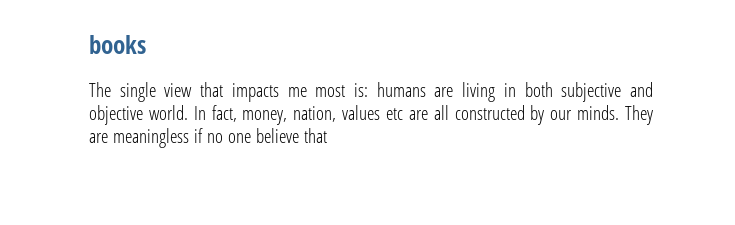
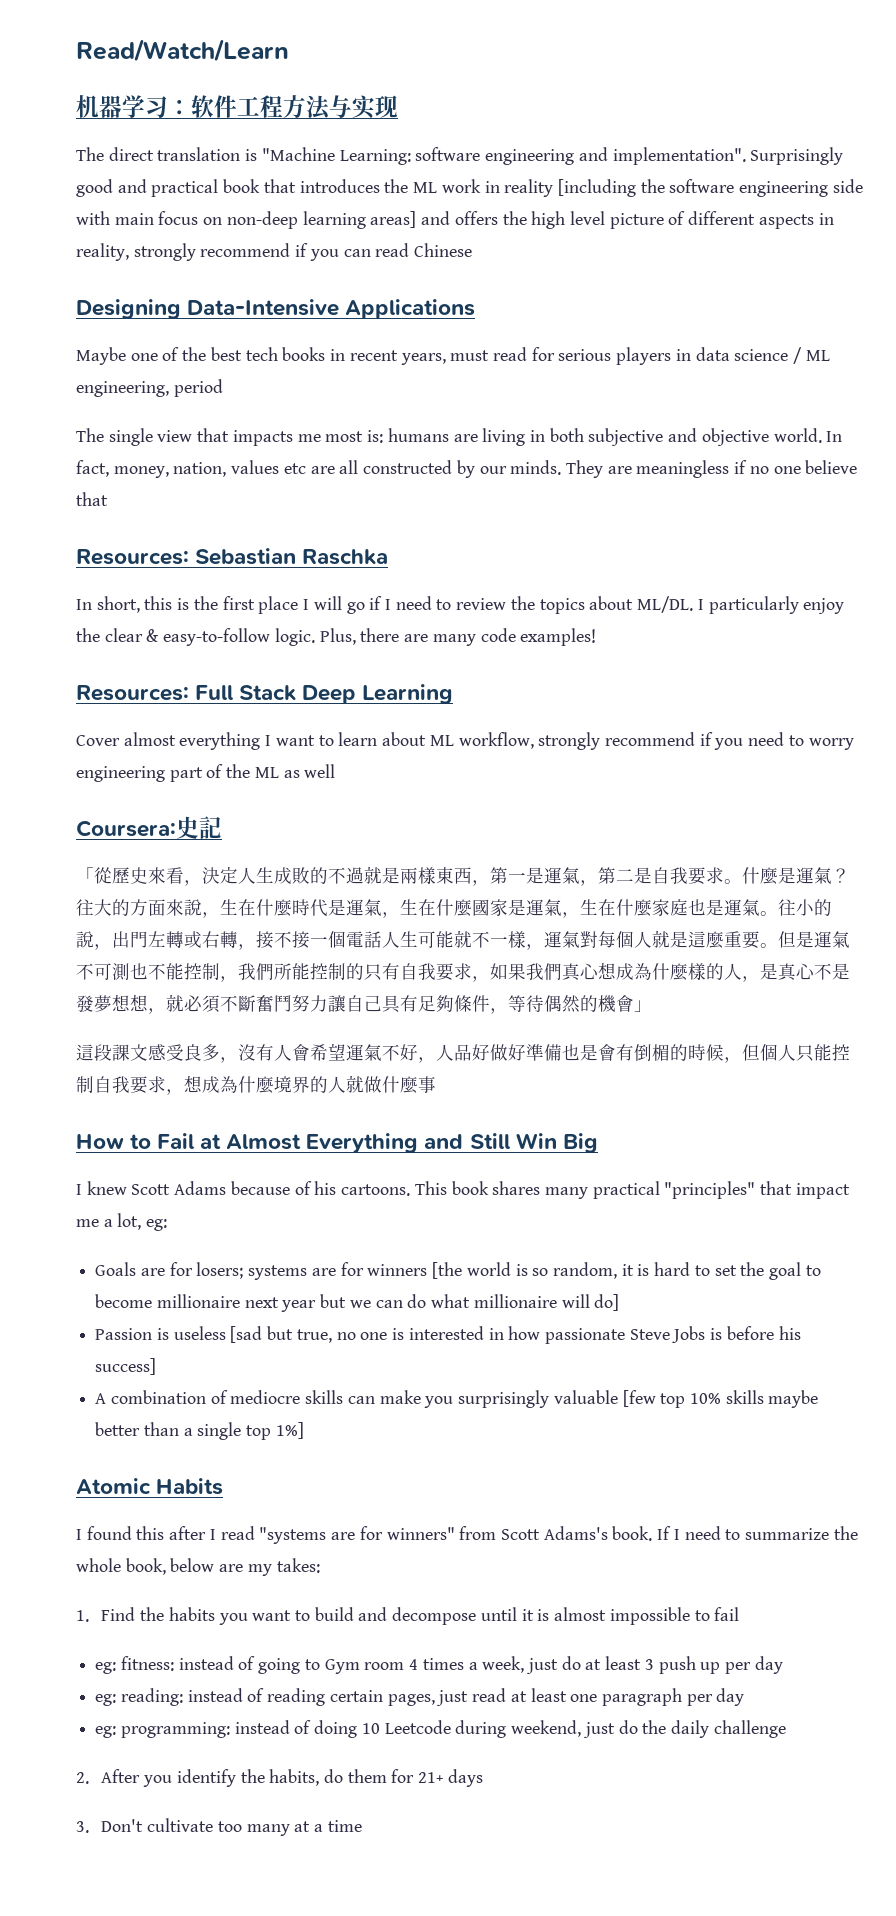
[89,35,146,54] books -> [76,39,289,62] [76,95,398,120] [76,147,844,165] [76,179,863,197] [76,211,834,229] [76,243,473,261] [76,299,476,319] [76,347,830,365] [76,379,223,397] Read/Watch/Learn // 机器学习：软件工程方法与实现 // The direct translation is "Machine Learning: software engineering and implementation". Surprisingly good and practical book that introduces the ML work in reality [including the software engineering side with main focus on non-deep learning areas] and offers the high level picture of different aspects in reality, strongly recommend if you can read Chinese // Designing Data-Intensive Applications // Maybe one of the best tech books in recent years, must read for serious players in data science / ML engineering, period
(327, 135) none -> [76,548,389,565] [76,596,845,614] [76,628,597,646] [76,684,454,704] [76,732,854,750] [76,764,336,782] [76,816,222,839] [76,866,850,886] [76,899,832,918] [76,930,850,950] [76,962,850,982] [76,994,652,1014] [76,1043,850,1063] [76,1075,436,1095] [76,1133,598,1153] [76,1181,850,1199] [76,1213,168,1231] [95,1262,821,1280] [95,1294,620,1312] [95,1326,801,1344] [95,1358,157,1375] [95,1390,819,1408] [95,1422,304,1440] [76,1478,224,1495] [76,1526,858,1544] [76,1558,320,1576] [76,1607,740,1625] [95,1656,783,1674] [95,1688,745,1706] [95,1720,786,1738] [76,1769,483,1787] [76,1818,362,1836] // Resources: Sebastian Raschka // In short, this is the first place I will go if I need to review the topics about ML/DL. I particularly enjoy the clear & easy-to-follow logic. Plus, there are many code examples! // Resources: Full Stack Deep Learning // Cover almost everything I want to learn about ML workflow, strongly recommend if you need to worry engineering part of the ML as well // Coursera:史記 // 「從歷史來看，決定人生成敗的不過就是兩樣東西，第一是運氣，第二是自我要求。什麼是運氣？往大的方面來說，生在什麼時代是運氣，生在什麼國家是運氣，生在什麼家庭也是運氣。往小的說，出門左轉或右轉，接不接一個電話人生可能就不一樣，運氣對每個人就是這麼重要。但是運氣不可測也不能控制，我們所能控制的只有自我要求，如果我們真心想成為什麼樣的人，是真心不是發夢想想，就必須不斷奮鬥努力讓自己具有足夠條件，等待偶然的機會」 // 這段課文感受良多，沒有人會希望運氣不好，人品好做好準備也是會有倒楣的時候，但個人只能控制自我要求，想成為什麼境界的人就做什麼事 // How to Fail at Almost Everything and Still Win Big // I knew Scott Adams because of his cartoons. This book shares many practical "principles" that impact me a lot, eg: // Goals are for losers; systems are for winners [the world is so random, it is hard to set the goal to become millionaire next year but we can do what millionaire will do] // Passion is useless [sad but true, no one is interested in how passionate Steve Jobs is before his success] // A combination of mediocre skills can make you surprisingly valuable [few top 10% skills maybe better than a single top 1%] // Atomic Habits // I found this after I read "systems are for winners" from Scott Adams's book. If I need to summarize the whole book, below are my takes: // 1. Find the habits you want to build and decompose until it is almost impossible to fail // eg: fitness: instead of going to Gym room 4 times a week, just do at least 3 push up per day // eg: reading: instead of reading certain pages, just read at least one paragraph per day // eg: programming: instead of doing 10 Leetcode during weekend, just do the daily challenge // 2. After you identify the habits, do them for 21+ days // 3. Don't cultivate too many at a time

